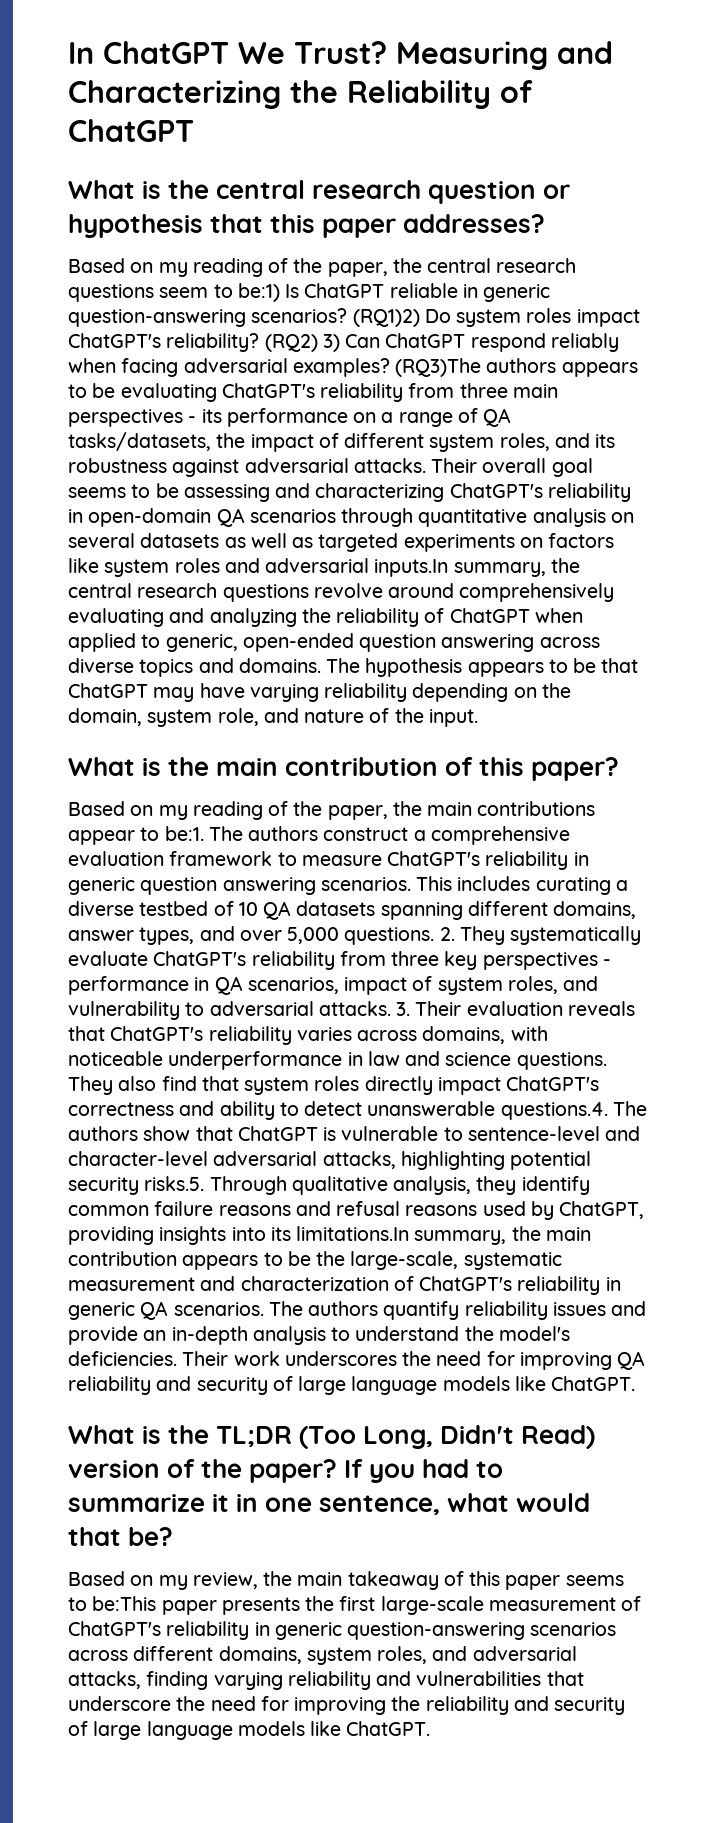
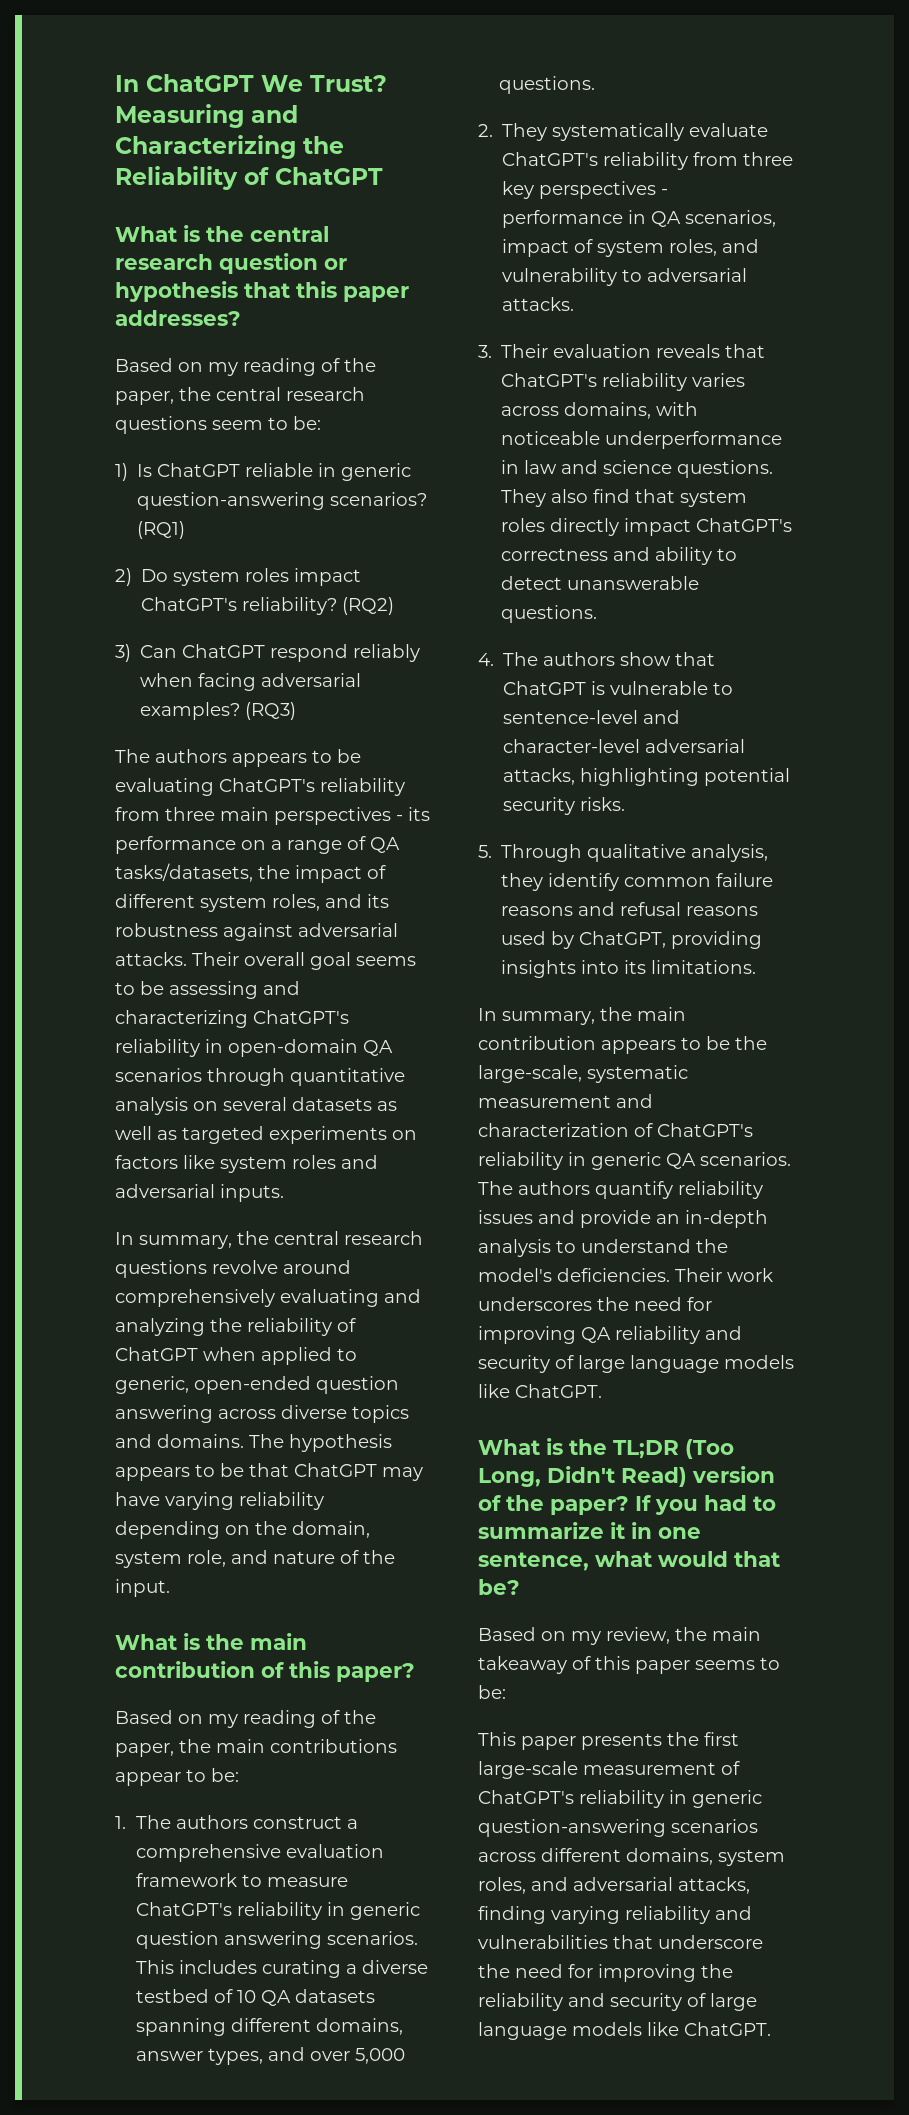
[237,283,280,302] be:1) -> [293,416,321,430] [115,463,128,481] be: // 1)
[352,309,420,327] (RQ1)2) -> [137,521,186,539] [115,568,132,586] (RQ1) // 2)
(318, 343) none -> (395, 606) //
[395,358,482,377] (RQ3)The -> [245,702,297,720] [115,749,150,763] (RQ3) // The
[374,559,449,577] inputs.In -> [220,1184,284,1202] [115,1232,134,1245] inputs. // In
[164,826,204,841] be:1. -> [211,1768,239,1782] [115,1816,126,1829] be: // 1.
(435, 936) none -> (595, 85) //
(391, 1008) none -> (575, 304) //
[500,1102,608,1120] questions.4. -> [501,605,598,623] [478,653,494,666] questions. // 4.
[144,1176,205,1191] risks.5. -> [580,797,626,811] [478,845,492,858] risks. // 5.
[296,1226,410,1241] limitations.In -> [651,960,757,974] [478,1008,497,1021] limitations. // In
[92,1596,157,1611] be:This -> [478,1685,506,1699] [478,1732,516,1746] be: // This

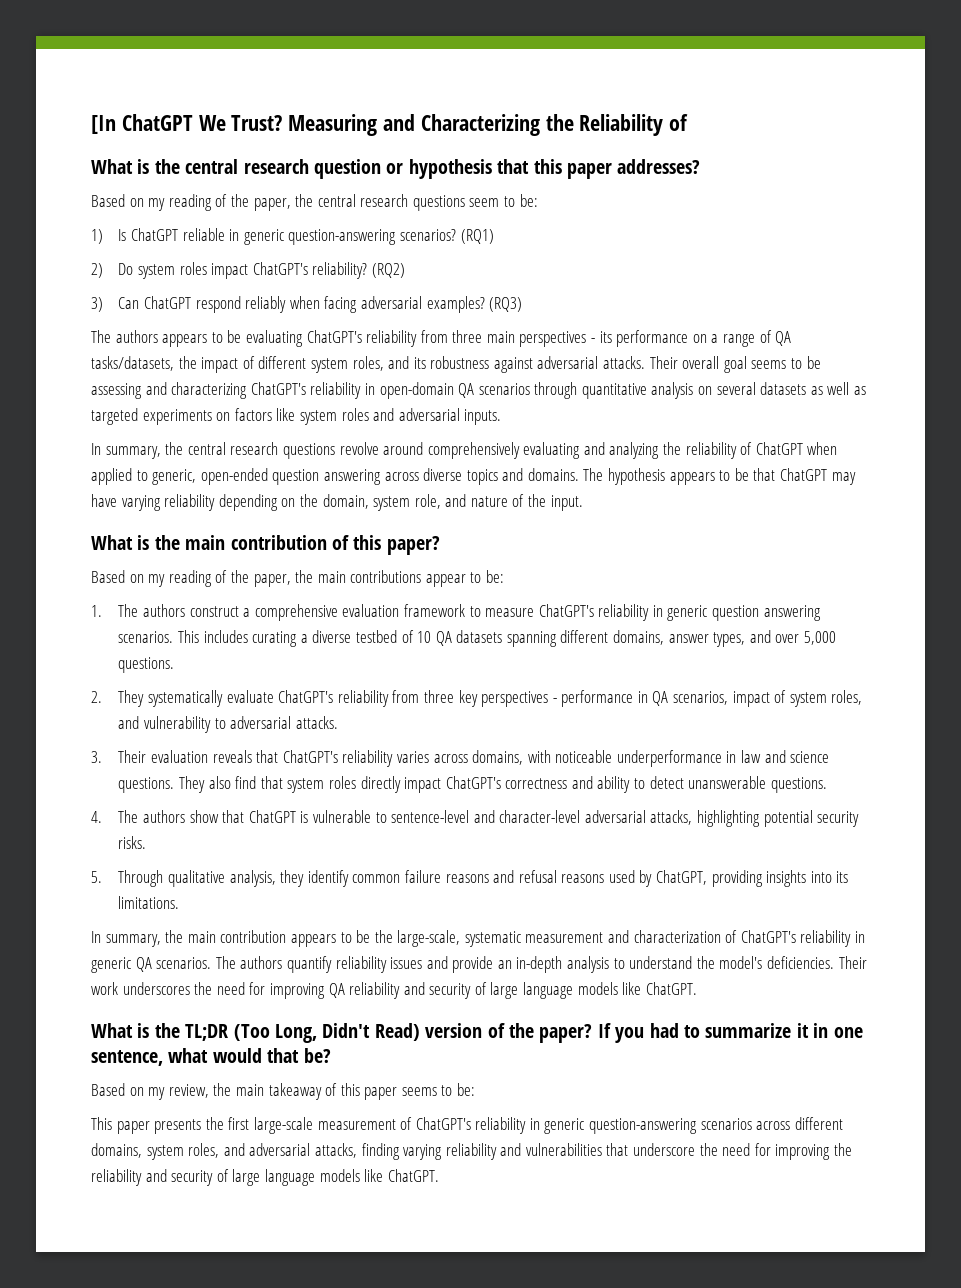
[115,75,139,92] In -> [91,115,116,134] [In
[275,167,383,185] ChatGPT -> (689, 122) none

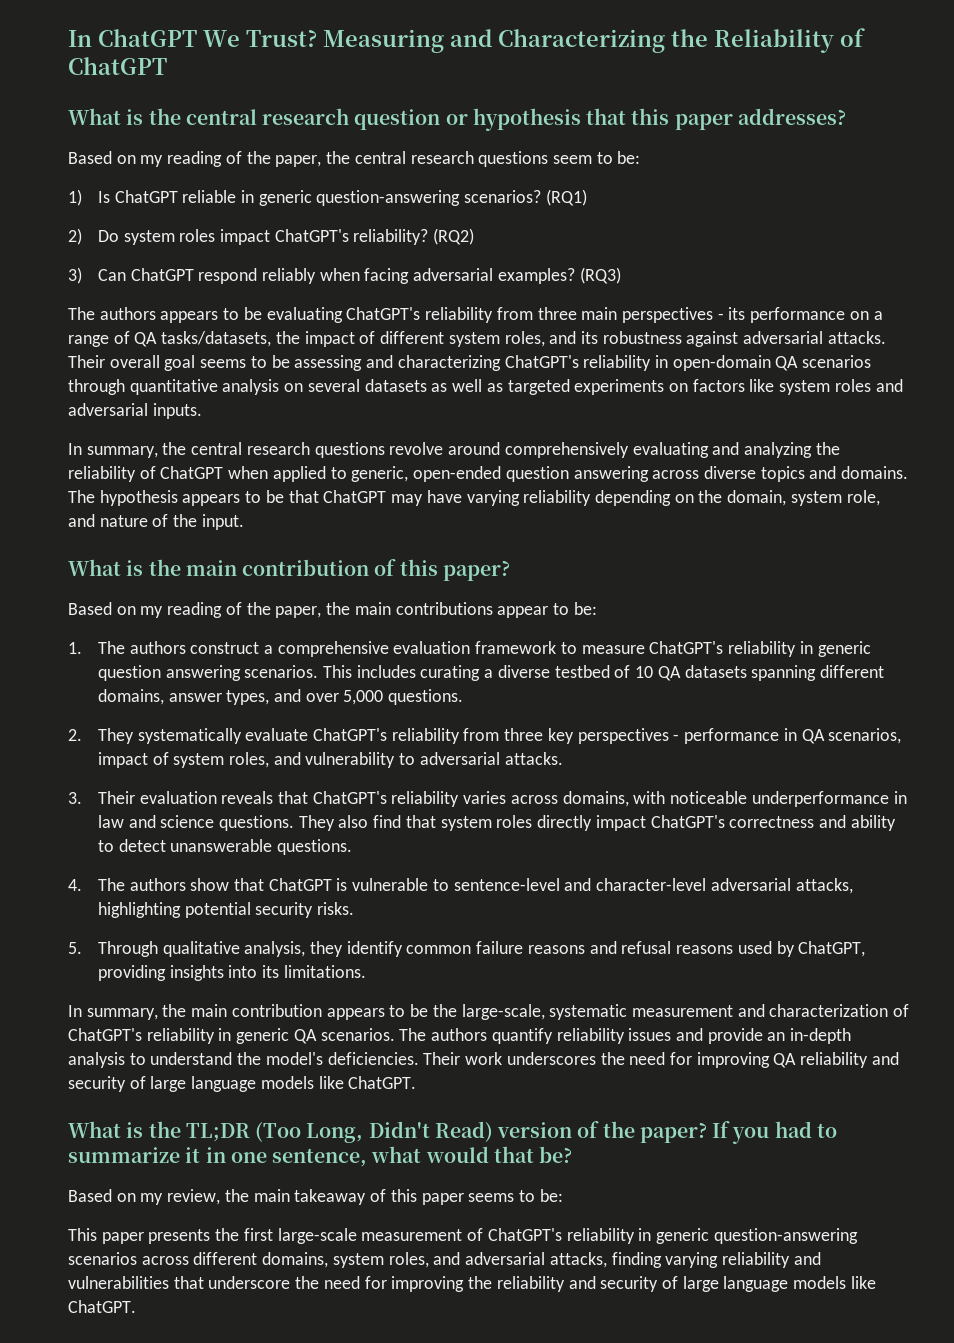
[91,115,116,134] [In -> [68,30,92,47] In
(689, 122) none -> [68,57,167,75] ChatGPT

